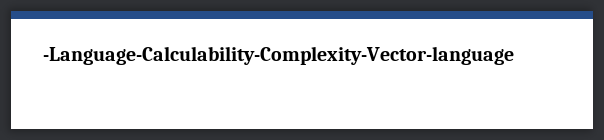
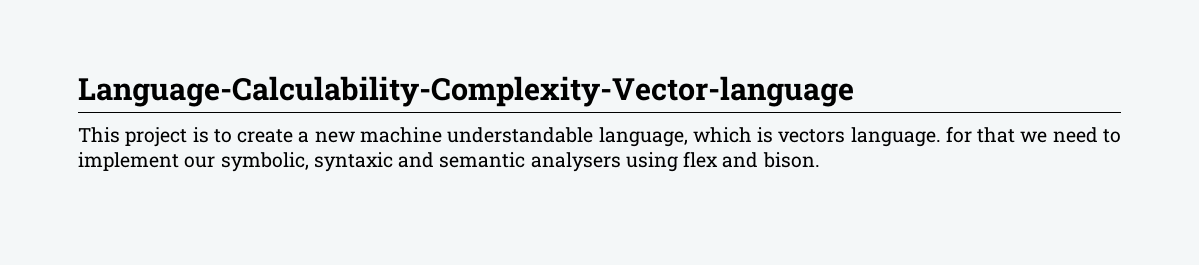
[43,46,514,65] -Language-Calculability-Complexity-Vector-language -> [78,76,854,107] [78,126,1122,147] [78,151,820,172] Language-Calculability-Complexity-Vector-language // This project is to create a new machine understandable language, which is vectors language. for that we need to implement our symbolic, syntaxic and semantic analysers using flex and bison.

